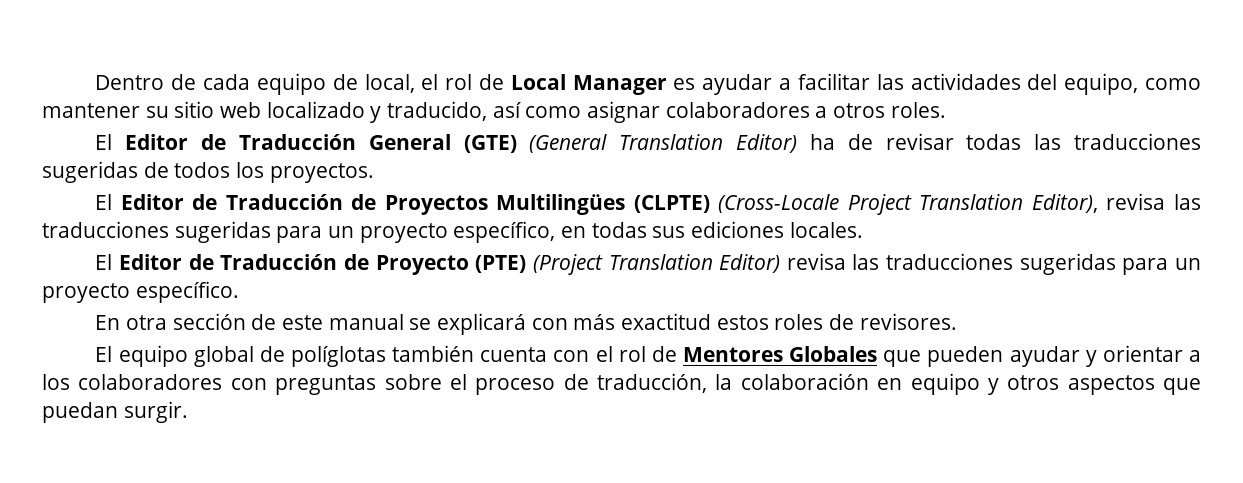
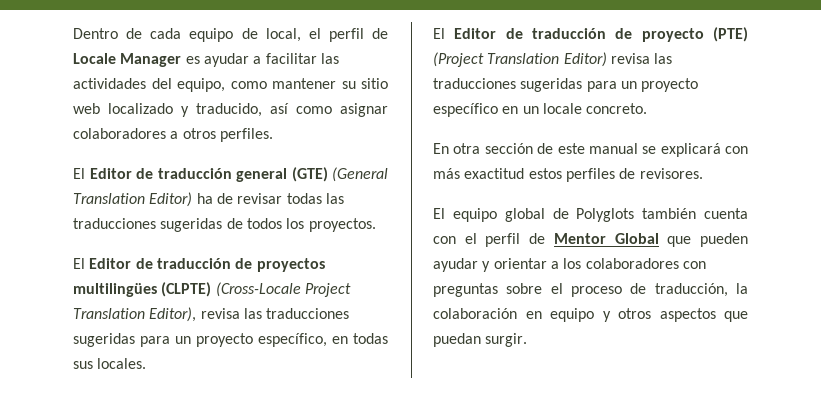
[445,74,566,90] rol de Local -> [328,28,388,42] [73,53,116,64] perfil de Locale
[890,102,946,118] [95,134,451,150] roles. // El Editor de Traducción General -> [219,128,273,142] [73,168,287,182] perfiles. // El Editor de traducción general
[225,194,626,215] Traducción de Proyectos Multilingües -> [156,258,325,272] [73,283,157,297] traducción de proyectos multilingües
[691,221,785,238] ediciones -> (93, 365) none
[220,254,469,275] Traducción de Proyecto -> [532,28,704,42] traducción de proyecto
[135,281,239,303] específico. -> [433,103,648,117] específico en un locale concreto.
[774,314,824,330] roles -> [565,168,615,182] perfiles
[290,346,386,367] políglotas -> [576,208,635,222] Polyglots
[618,346,878,362] rol de Mentores Globales -> [485,233,659,247] perfil de Mentor Global

